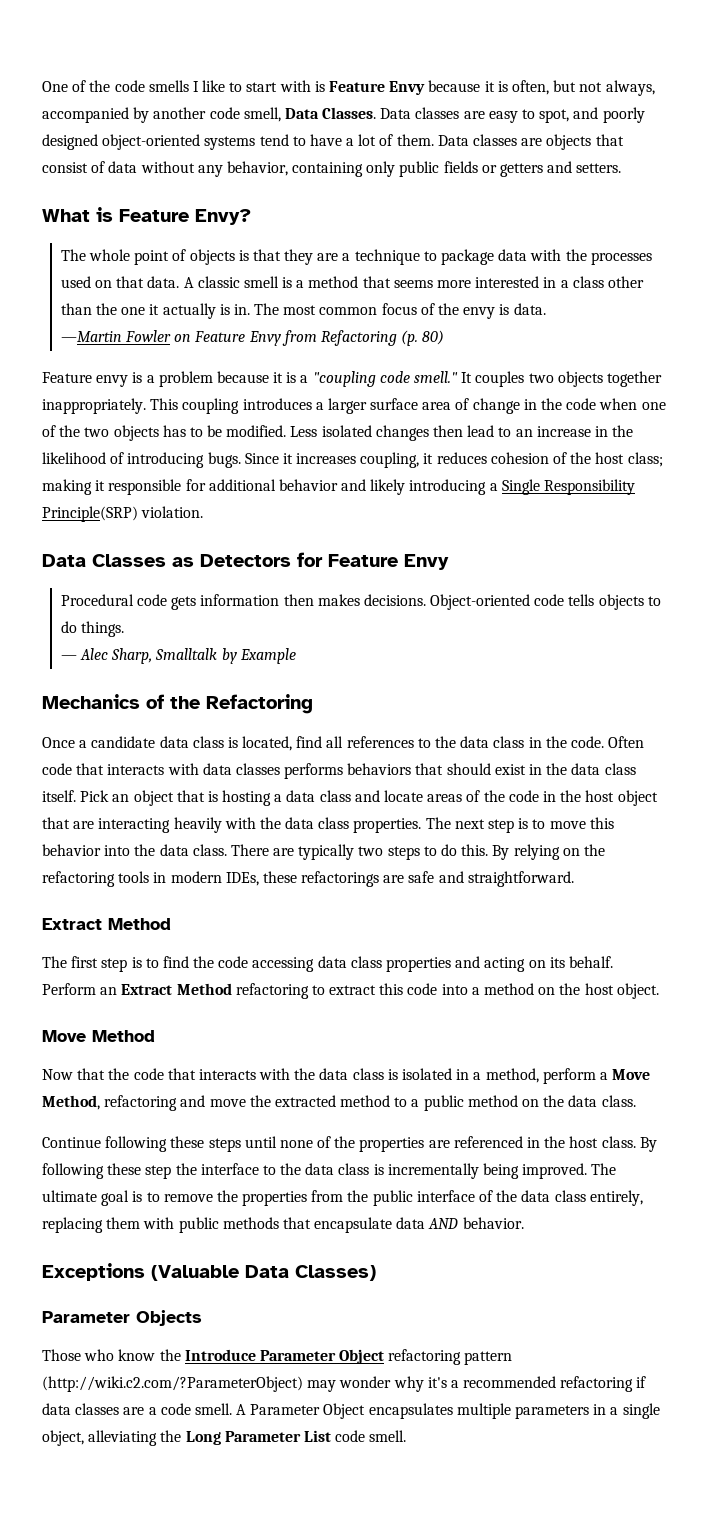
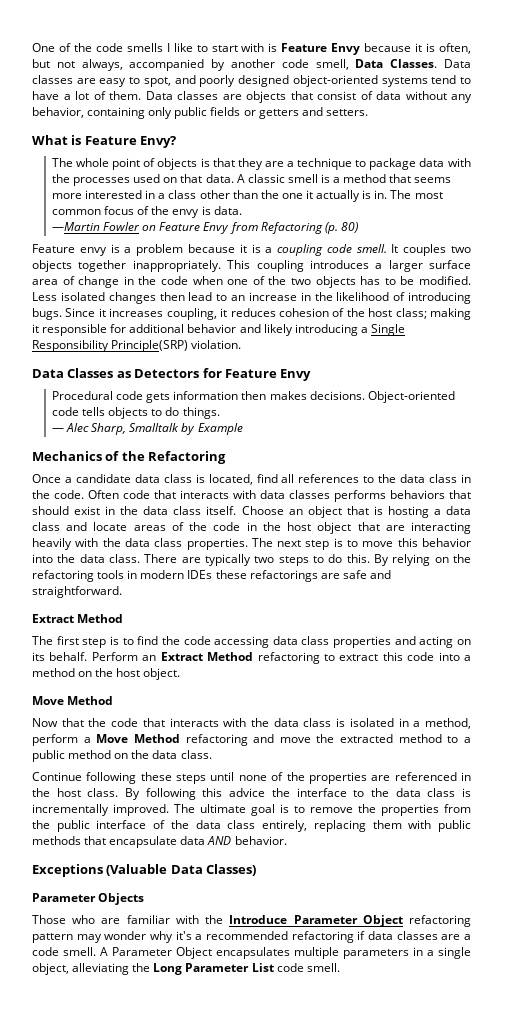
[312,371,459,387] "coupling code smell." -> [277,244,387,256] coupling code smell.
[80,790,110,802] Pick -> [241,506,284,515] Choose
[225,872,259,886] IDEs, -> [187,570,213,579] IDEs
[42,1095,100,1110] Method, -> [133,734,180,743] Method
[107,1163,172,1179] these step -> [202,788,266,797] this advice
[483,1163,520,1179] being -> (109, 810) none
[118,1349,156,1361] know -> [101,915,199,924] are familiar with
[42,1376,303,1392] (http://wiki.c2.com/?ParameterObject) -> (73, 938) none

